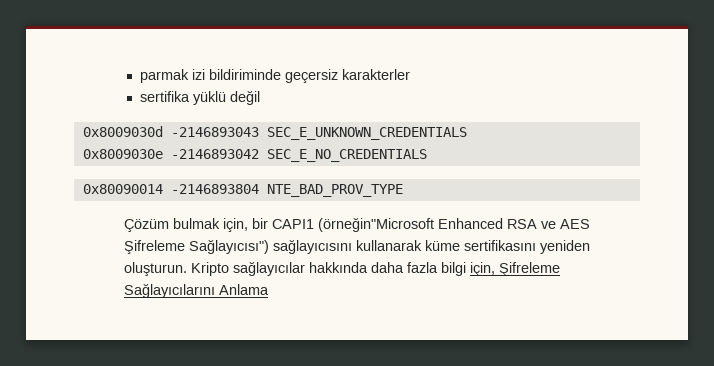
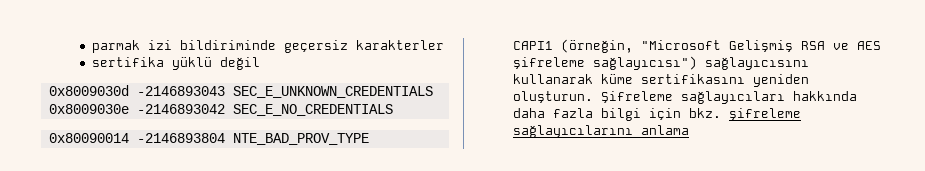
[124,217,504,232] Çözüm bulmak için, bir CAPI1 (örneğin"Microsoft Enhanced -> [512,39,793,53] CAPI1 (örneğin, "Microsoft Gelişmiş
[124,239,270,254] Şifreleme Sağlayıcısı") -> [512,56,697,70] şifreleme sağlayıcısı")
[191,261,306,276] Kripto sağlayıcılar -> [600,91,785,104] Şifreleme sağlayıcıları
[470,262,561,276] [124,283,270,298] için, Şifreleme Sağlayıcılarını Anlama -> [648,108,801,120] [512,125,689,138] için bkz. şifreleme sağlayıcılarını anlama

